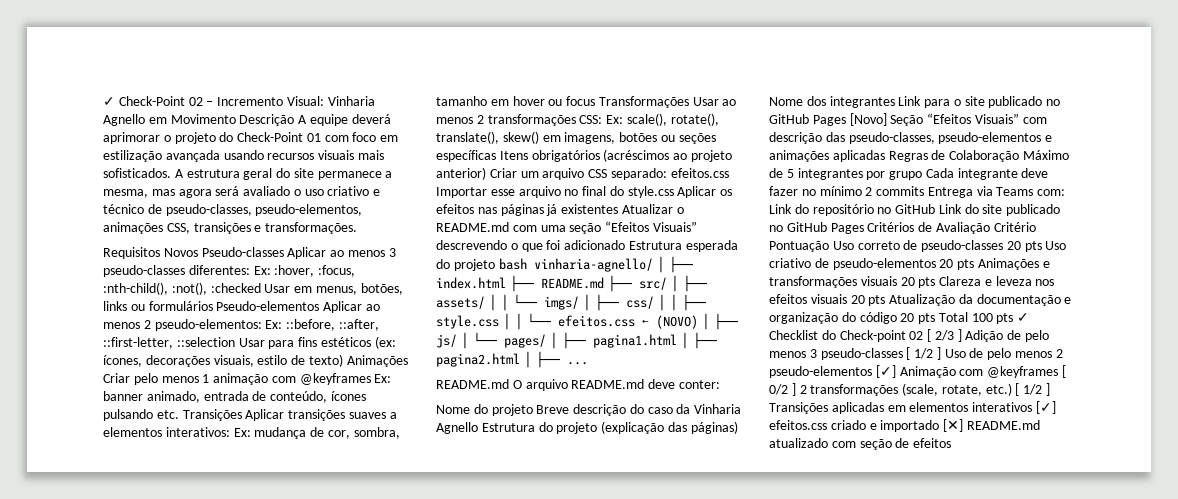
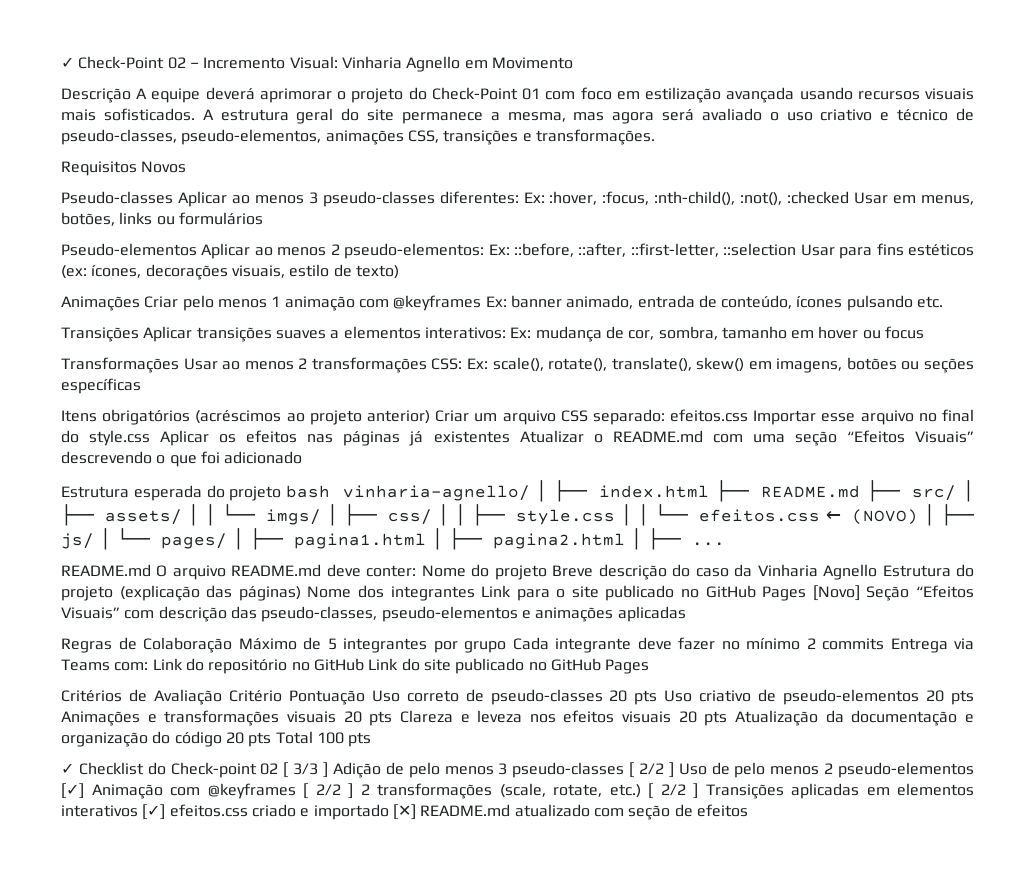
(236, 119) none -> (573, 63) //
(198, 252) none -> (187, 167) //
(213, 306) none -> (263, 218) //
(343, 360) none -> (399, 272) //
(179, 414) none -> (944, 302) //
(596, 101) none -> (925, 332) //
(496, 156) none -> (141, 386) //
(626, 245) none -> (303, 457) //
(720, 384) // -> (417, 571) none
(885, 156) none -> (686, 614) //
(864, 228) none -> (650, 666) //
(1014, 318) none -> (372, 739) //
[934,330,954,341] 2/3 -> [293,763,319,775] 3/3
[914,348,934,359] 1/2 -> [638,763,664,775] 2/2
[769,384,788,395] 0/2 -> [315,784,341,796] 2/2
[1023,384,1043,395] 1/2 -> [660,784,686,796] 2/2

